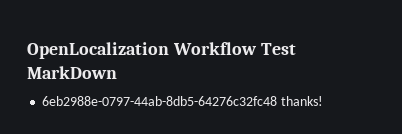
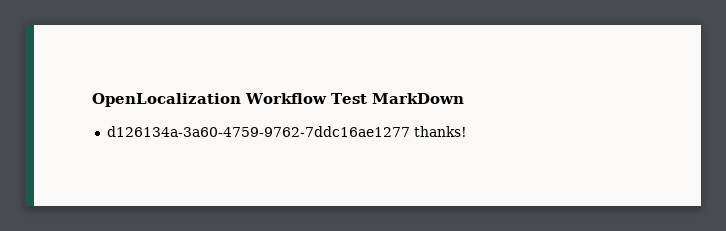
[42,96,278,106] 6eb2988e-0797-44ab-8db5-64276c32fc48 -> [106,126,410,137] d126134a-3a60-4759-9762-7ddc16ae1277

